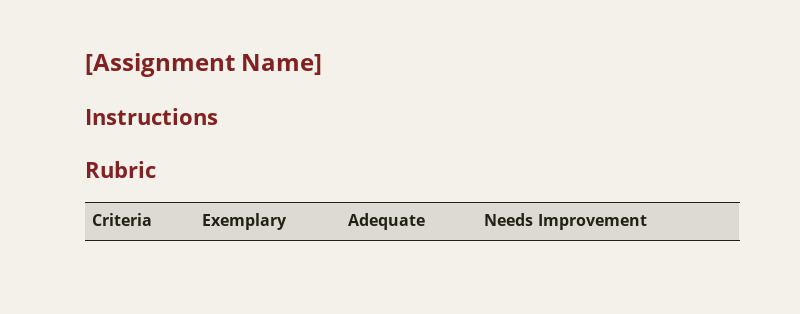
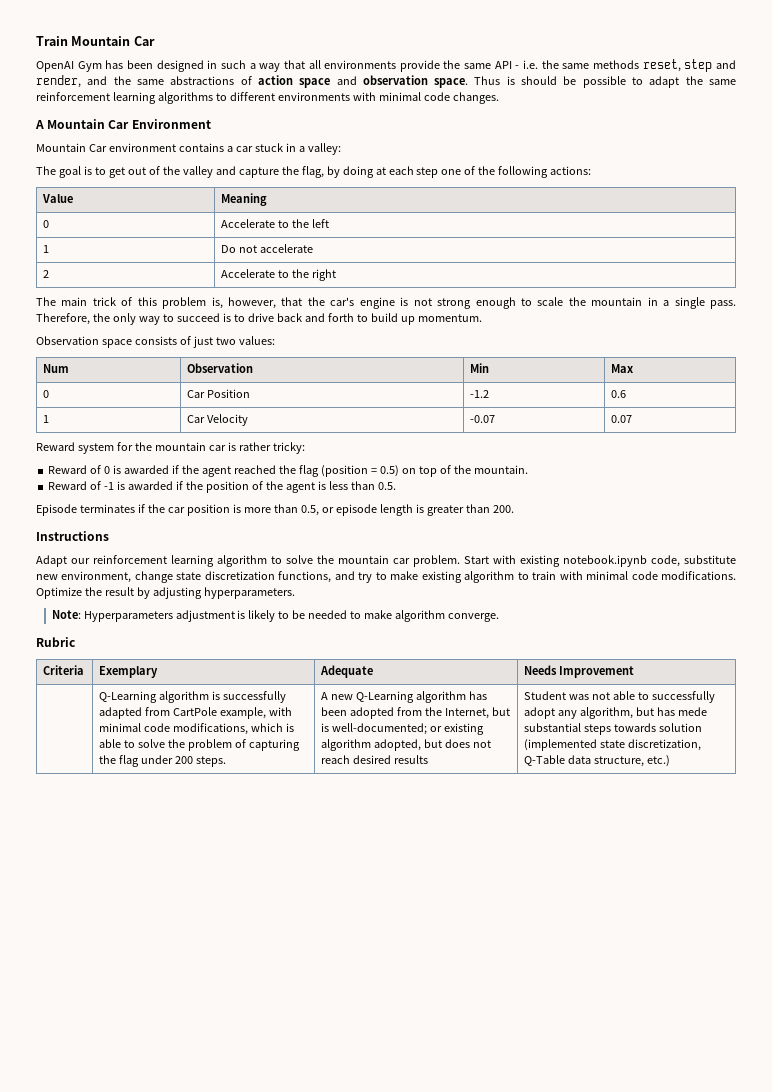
[85,53,323,77] [85,108,218,125] [Assignment Name] // Instructions -> [36,36,155,46] [36,59,737,72] [36,75,736,88] [36,92,499,104] [35,119,211,129] [36,143,341,155] [36,166,592,178] [42,194,74,203] [221,193,268,206] [43,220,50,228] [221,219,330,228] [43,245,50,253] [221,244,314,253] [43,270,50,278] [221,269,337,281] [36,297,736,309] [36,313,482,325] [36,336,275,348] [43,364,70,373] [187,363,254,373] [470,363,490,373] [611,364,634,373] [43,390,50,398] [187,389,251,398] [470,390,490,398] [611,390,627,398] [43,415,50,423] [187,414,249,426] [470,415,496,423] [611,415,633,423] [36,442,305,454] [48,465,528,477] [48,481,396,493] [36,504,514,516] [36,531,109,541] [36,555,736,567] [36,571,737,583] [36,587,295,599] [51,610,500,622] Train Mountain Car // OpenAI Gym has been designed in such a way that all environments provide the same API - i.e. the same methods reset, step and render, and the same abstractions of action space and observation space. Thus is should be possible to adapt the same reinforcement learning algorithms to different environments with minimal code changes. // A Mountain Car Environment // Mountain Car environment contains a car stuck in a valley: // The goal is to get out of the valley and capture the flag, by doing at each step one of the following actions: // Value | Meaning // 0 | Accelerate to the left // 1 | Do not accelerate // 2 | Accelerate to the right // The main trick of this problem is, however, that the car's engine is not strong enough to scale the mountain in a single pass. Therefore, the only way to succeed is to drive back and forth to build up momentum. // Observation space consists of just two values: // Num | Observation | Min | Max // 0 | Car Position | -1.2 | 0.6 // 1 | Car Velocity | -0.07 | 0.07 // Reward system for the mountain car is rather tricky: // Reward of 0 is awarded if the agent reached the flag (position = 0.5) on top of the mountain. // Reward of -1 is awarded if the position of the agent is less than 0.5. // Episode terminates if the car position is more than 0.5, or episode length is greater than 200. // Instructions // Adapt our reinforcement learning algorithm to solve the mountain car problem. Start with existing notebook.ipynb code, substitute new environment, change state discretization functions, and try to make existing algorithm to train with minimal code modifications. Optimize the result by adjusting hyperparameters. // Note: Hyperparameters adjustment is likely to be needed to make algorithm converge.
(647, 222) none -> [99,691,287,703] [99,707,293,719] [99,723,295,735] [99,739,301,751] [99,755,227,767] [321,691,488,703] [321,707,511,719] [321,723,485,735] [321,739,492,751] [321,755,429,764] [524,691,716,703] [524,707,708,719] [524,723,703,735] [524,739,702,751] [524,755,671,767] // | Q-Learning algorithm is successfully adapted from CartPole example, with minimal code modifications, which is able to solve the problem of capturing the flag under 200 steps. | A new Q-Learning algorithm has been adopted from the Internet, but is well-documented; or existing algorithm adopted, but does not reach desired results | Student was not able to successfully adopt any algorithm, but has mede substantial steps towards solution (implemented state discretization, Q-Table data structure, etc.)

